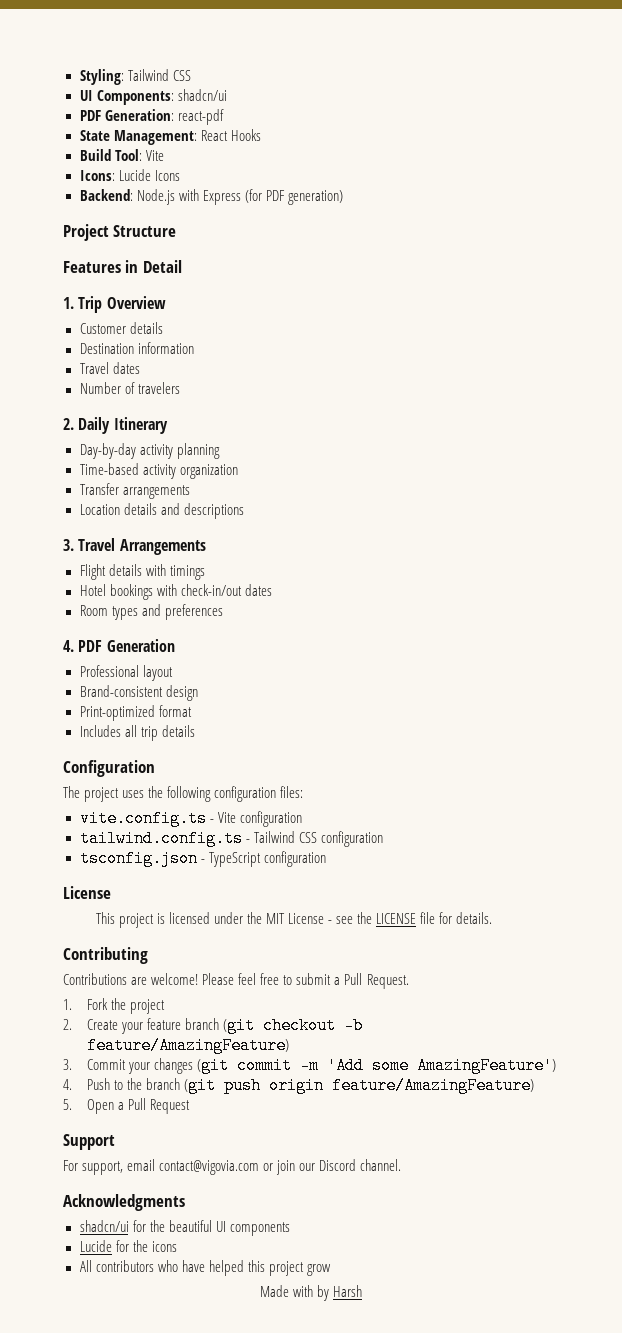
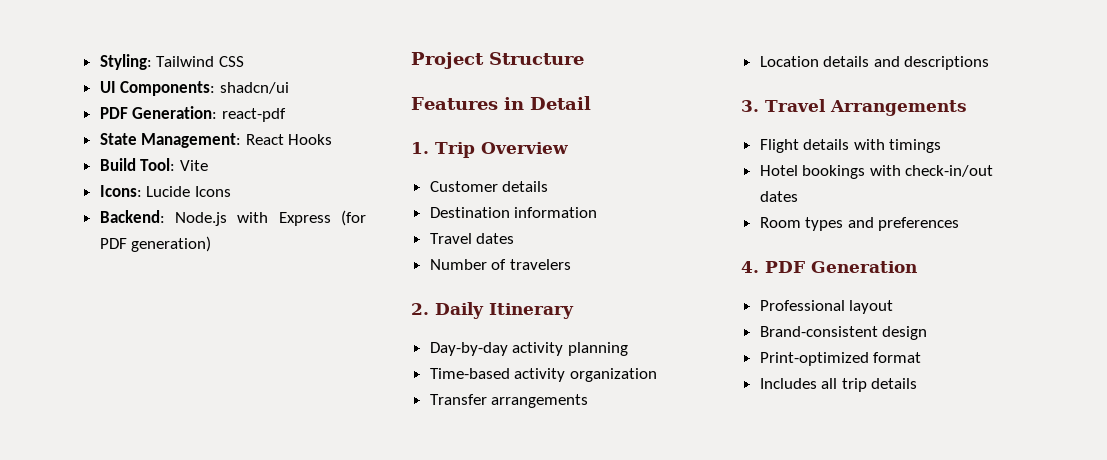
[63,760,155,777] [63,786,304,802] [79,810,302,827] [79,830,383,847] [79,850,326,867] [63,886,111,899] [95,912,493,928] [63,947,148,964] [63,973,409,989] [63,998,165,1014] [63,1017,363,1034] [86,1037,289,1054] [63,1057,556,1074] [63,1077,534,1094] [63,1098,190,1114] [63,1134,115,1150] [63,1159,402,1175] [63,1194,185,1211] [79,1220,290,1236] [79,1240,177,1252] [79,1260,331,1276] [259,1285,363,1301] // Configuration // The project uses the following configuration files: // vite.config.ts - Vite configuration // tailwind.config.ts - Tailwind CSS configuration // tsconfig.json - TypeScript configuration // License // This project is licensed under the MIT License - see the LICENSE file for details. // Contributing // Contributions are welcome! Please feel free to submit a Pull Request. // 1. Fork the project // 2. Create your feature branch (git checkout -b feature/AmazingFeature) // 3. Commit your changes (git commit -m 'Add some AmazingFeature') // 4. Push to the branch (git push origin feature/AmazingFeature) // 5. Open a Pull Request // Support // For support, email contact@vigovia.com or join our Discord channel. // Acknowledgments // shadcn/ui for the beautiful UI components // Lucide for the icons // All contributors who have helped this project grow // Made with by Harsh -> (918, 383) none

